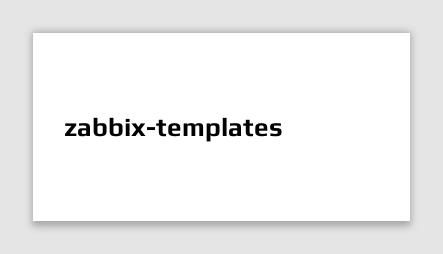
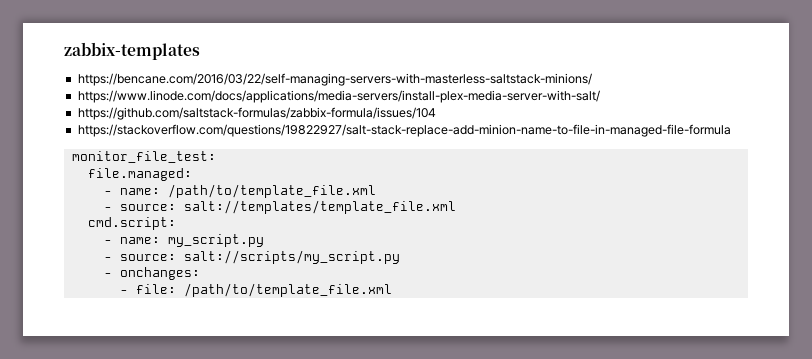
(283, 129) none -> [77,73,592,86] [77,90,600,103] [77,107,436,120] [77,124,731,137] [71,151,216,163] [87,168,192,181] [103,184,376,198] [103,200,456,214] [87,217,176,230] [103,234,264,247] [103,250,400,264] [103,267,200,280] [119,283,392,297] // https://bencane.com/2016/03/22/self-managing-servers-with-masterless-saltstack-minions/ // https://www.linode.com/docs/applications/media-servers/install-plex-media-server-with-salt/ // https://github.com/saltstack-formulas/zabbix-formula/issues/104 // https://stackoverflow.com/questions/19822927/salt-stack-replace-add-minion-name-to-file-in-managed-file-formula // monitor_file_test: // file.managed: // - name: /path/to/template_file.xml // - source: salt://templates/template_file.xml // cmd.script: // - name: my_script.py // - source: salt://scripts/my_script.py // - onchanges: // - file: /path/to/template_file.xml

